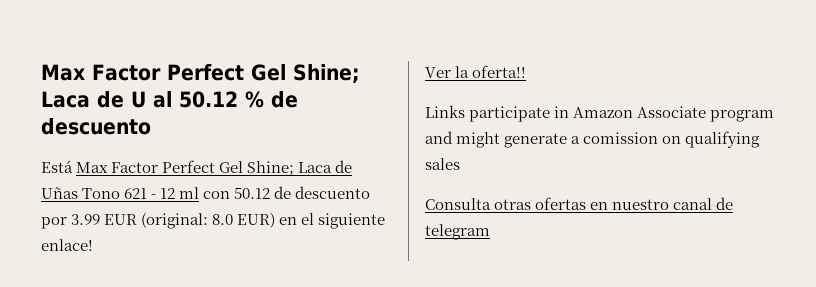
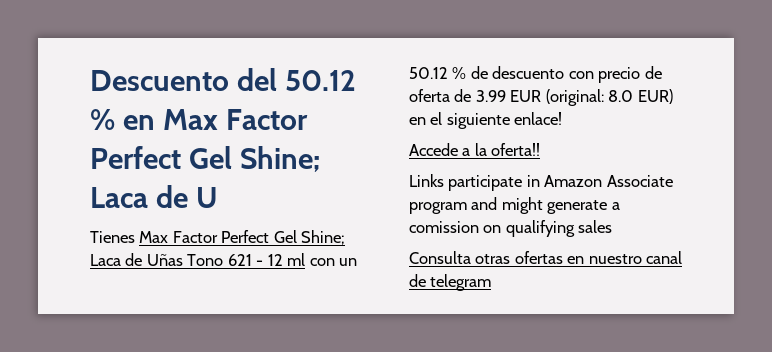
(41, 72) none -> [90,68,357,91] [90,109,156,130] Descuento del 50.12 % en
[153,91,298,108] [41,118,151,135] [41,160,73,173] al 50.12 % de descuento // Está -> [90,231,135,243] // Tienes
[234,186,371,199] [41,217,67,229] 50.12 de descuento por -> [339,258,358,266] [409,66,662,83] [409,89,472,102] un 50.12 % de descuento con precio de oferta de
[425,67,451,78] Ver -> [409,143,471,156] Accede a

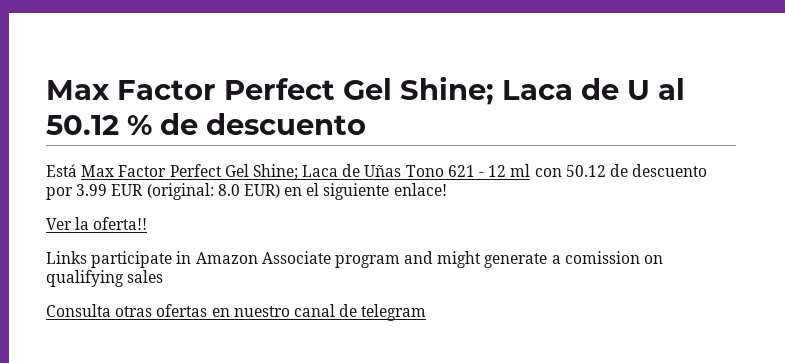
[90,68,357,91] [90,109,156,130] Descuento del 50.12 % en -> (46, 90) none
[90,231,135,243] // Tienes -> [658,78,685,100] [46,113,366,135] [46,164,77,177] al 50.12 % de descuento // Está
[339,258,358,266] [409,66,662,83] [409,89,472,102] un 50.12 % de descuento con precio de oferta de -> [565,164,708,177] [46,187,73,200] 50.12 de descuento por
[409,143,471,156] Accede a -> [46,218,72,230] Ver

